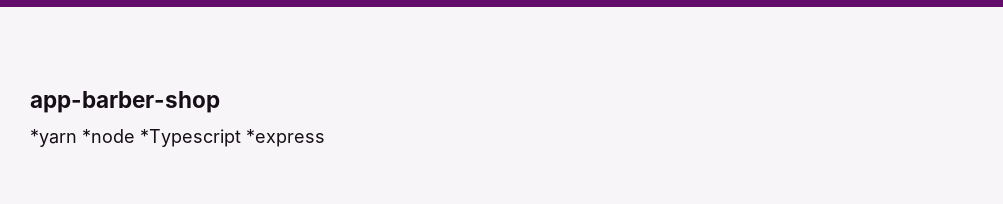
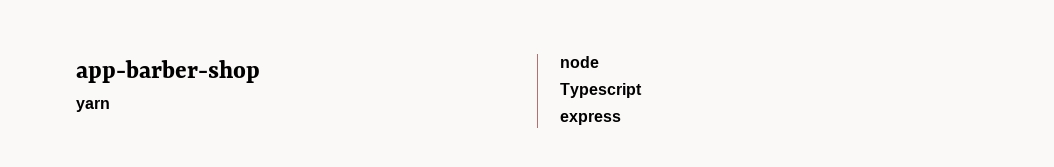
[30,129,325,147] *yarn *node *Typescript *express -> [76,99,110,112] [560,56,599,68] [560,83,642,98] [560,112,621,125] yarn // node // Typescript // express

